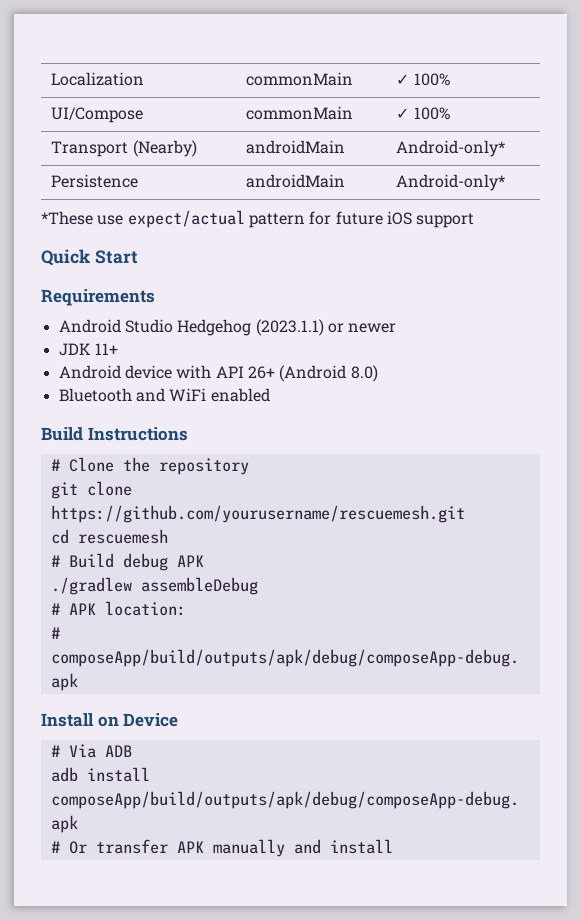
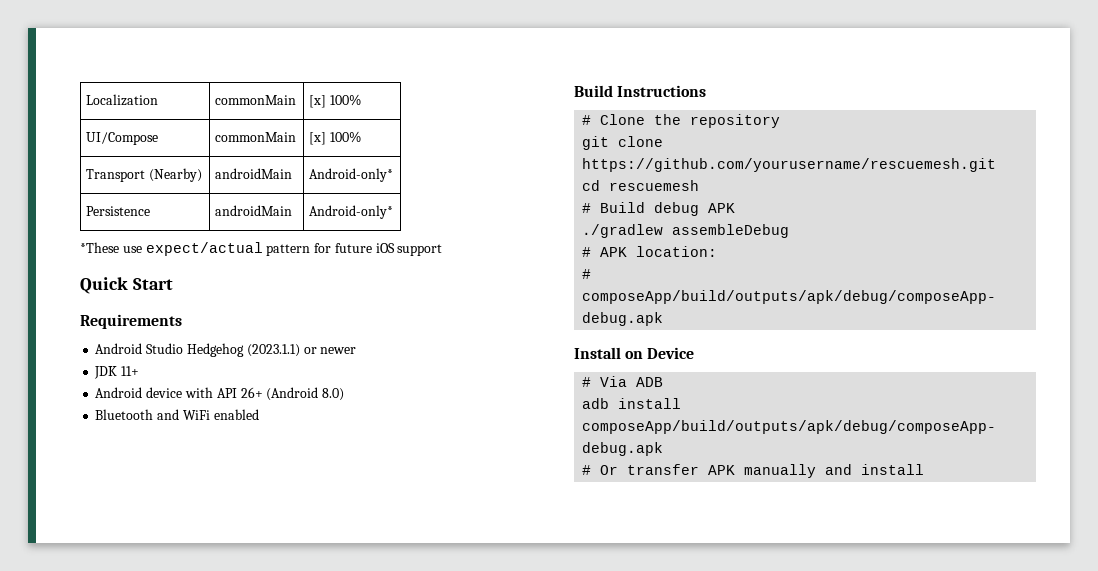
[396,74,410,85] ✓ -> [308,95,326,108] [x]
[396,108,410,119] ✓ -> [308,132,326,145] [x]

